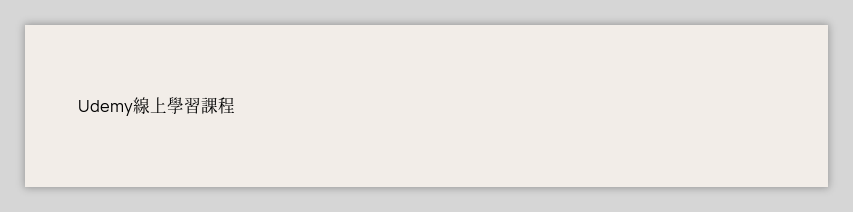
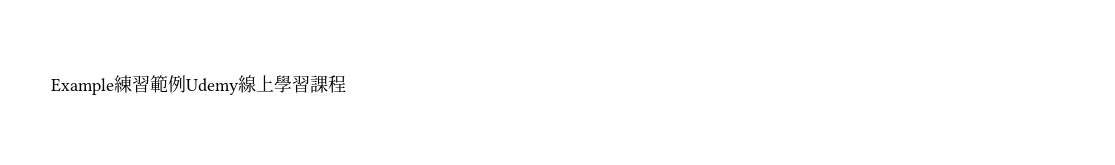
(78, 108) none -> [51,75,186,95] Example練習範例

